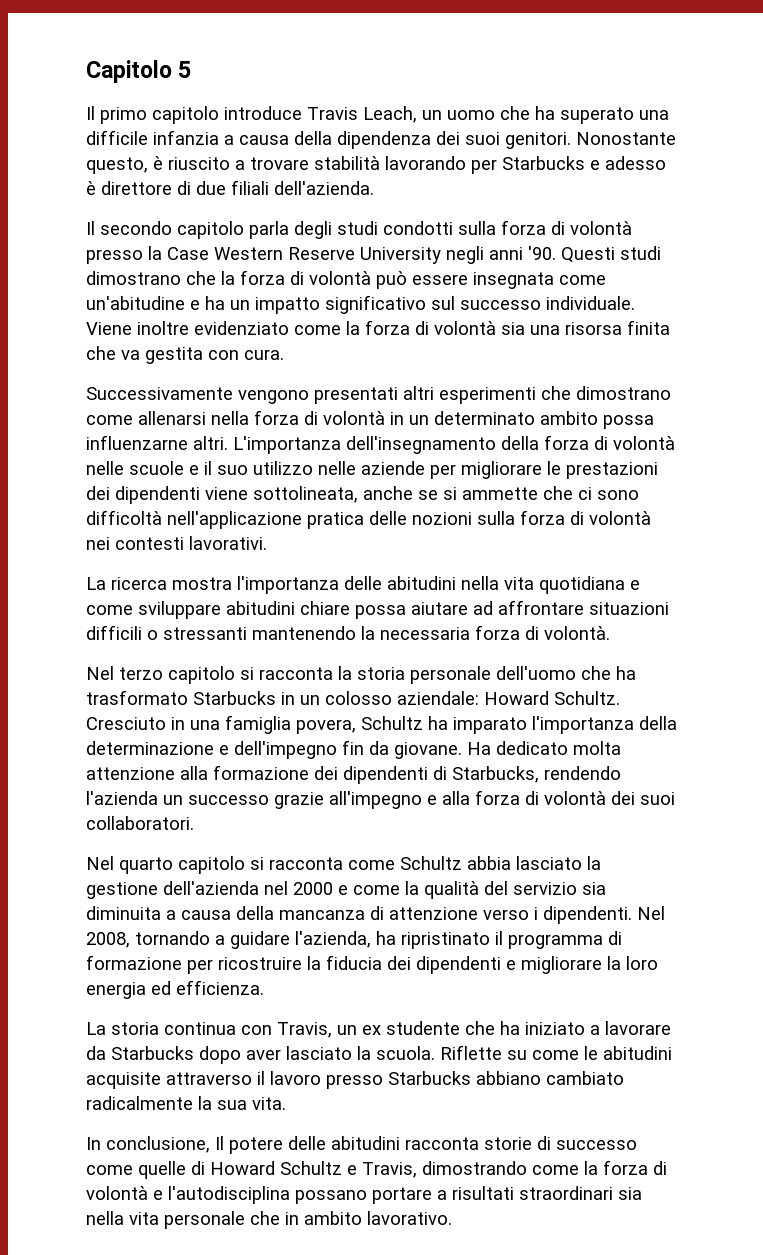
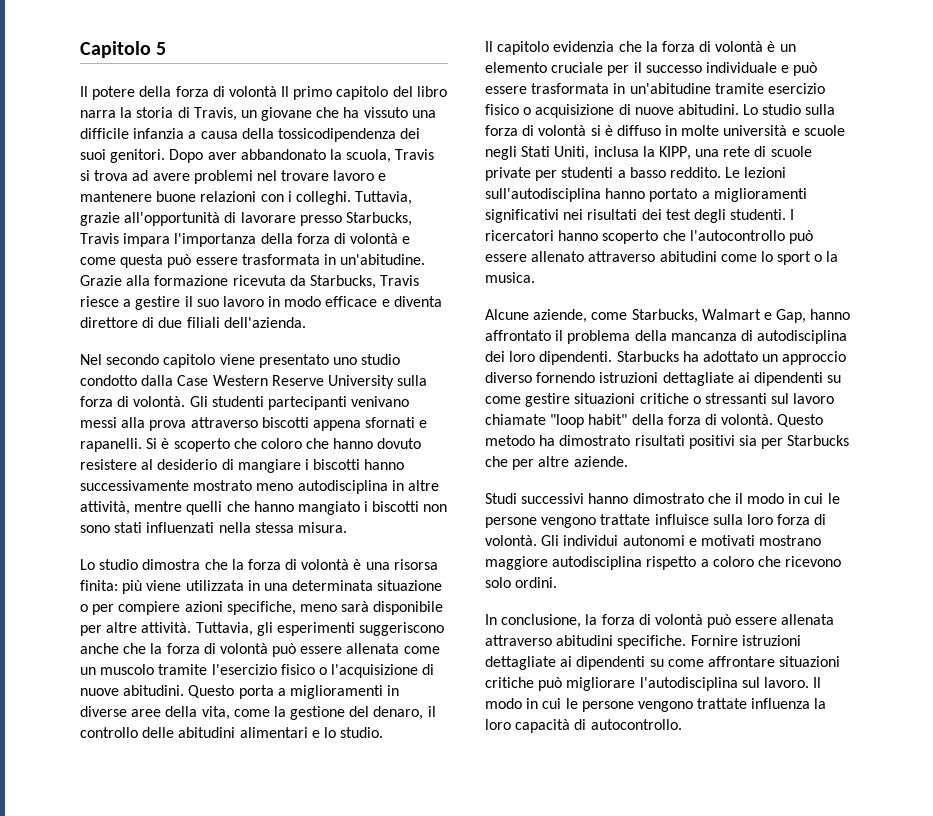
[100,106,634,124] primo capitolo introduce Travis Leach, un uomo che ha superato -> [92,86,447,100] [80,107,408,121] potere della forza di volontà Il primo capitolo del libro narra la storia di Travis, un giovane che ha vissuto
[337,131,431,149] dipendenza -> [277,128,396,142] tossicodipendenza
[576,132,676,145] [86,156,666,174] [86,181,96,195] Nonostante questo, è riuscito a trovare stabilità lavorando per Starbucks e adesso è -> [169,149,435,163] [80,170,387,184] [80,191,413,205] [80,212,412,226] [80,233,411,247] [80,254,426,268] [80,275,420,289] [80,296,442,310] Dopo aver abbandonato la scuola, Travis si trova ad avere problemi nel trovare lavoro e mantenere buone relazioni con i colleghi. Tuttavia, grazie all'opportunità di lavorare presso Starbucks, Travis impara l'importanza della forza di volontà e come questa può essere trasformata in un'abitudine. Grazie alla formazione ricevuta da Starbucks, Travis riesce a gestire il suo lavoro in modo efficace e diventa
[86,221,95,235] Il -> [80,354,102,365] Nel
[249,220,632,239] [86,246,661,264] [86,271,181,285] parla degli studi condotti sulla forza di volontà presso la Case Western Reserve University negli anni '90. Questi studi dimostrano -> [219,354,401,368] [80,375,428,389] [80,396,410,410] [80,417,428,431] [80,438,422,452] [80,459,405,473] [80,480,439,494] [80,501,448,515] [80,522,347,533] [80,559,438,570] [80,580,443,594] [80,601,444,615] [80,622,445,636] [80,643,119,654] viene presentato uno studio condotto dalla Case Western Reserve University sulla forza di volontà. Gli studenti partecipanti venivano messi alla prova attraverso biscotti appena sfornati e rapanelli. Si è scoperto che coloro che hanno dovuto resistere al desiderio di mangiare i biscotti hanno successivamente mostrato meno autodisciplina in altre attività, mentre quelli che hanno mangiato i biscotti non sono stati influenzati nella stessa misura. // Lo studio dimostra che la forza di volontà è una risorsa finita: più viene utilizzata in una determinata situazione o per compiere azioni specifiche, meno sarà disponibile per altre attività. Tuttavia, gli esperimenti suggeriscono anche
[473,272,606,289] [86,295,635,314] [86,320,670,335] [86,346,284,364] [86,386,671,404] [86,410,654,429] [86,435,675,454] [86,461,658,479] [86,486,639,504] [86,510,651,529] [86,536,267,550] [86,576,640,594] [86,600,669,619] [86,625,610,640] [86,666,636,684] [86,690,620,705] [86,715,677,734] [86,740,621,759] [86,765,621,784] [86,790,675,809] [86,816,194,830] [86,856,601,874] [86,881,606,899] [86,906,665,924] [86,931,622,949] [86,955,658,974] [86,980,264,999] [86,1021,671,1038] [86,1045,672,1064] [86,1071,624,1089] [86,1096,286,1110] [86,1136,637,1154] [86,1160,667,1179] [86,1186,642,1204] [86,1211,452,1229] insegnata come un'abitudine e ha un impatto significativo sul successo individuale. Viene inoltre evidenziato come la forza di volontà sia una risorsa finita che va gestita con cura. // Successivamente vengono presentati altri esperimenti che dimostrano come allenarsi nella forza di volontà in un determinato ambito possa influenzarne altri. L'importanza dell'insegnamento della forza di volontà nelle scuole e il suo utilizzo nelle aziende per migliorare le prestazioni dei dipendenti viene sottolineata, anche se si ammette che ci sono difficoltà nell'applicazione pratica delle nozioni sulla forza di volontà nei contesti lavorativi. // La ricerca mostra l'importanza delle abitudini nella vita quotidiana e come sviluppare abitudini chiare possa aiutare ad affrontare situazioni difficili o stressanti mantenendo la necessaria forza di volontà. // Nel terzo capitolo si racconta la storia personale dell'uomo che ha trasformato Starbucks in un colosso aziendale: Howard Schultz. Cresciuto in una famiglia povera, Schultz ha imparato l'importanza della determinazione e dell'impegno fin da giovane. Ha dedicato molta attenzione alla formazione dei dipendenti di Starbucks, rendendo l'azienda un successo grazie all'impegno e alla forza di volontà dei suoi collaboratori. // Nel quarto capitolo si racconta come Schultz abbia lasciato la gestione dell'azienda nel 2000 e come la qualità del servizio sia diminuita a causa della mancanza di attenzione verso i dipendenti. Nel 2008, tornando a guidare l'azienda, ha ripristinato il programma di formazione per ricostruire la fiducia dei dipendenti e migliorare la loro energia ed efficienza. // La storia continua con Travis, un ex studente che ha iniziato a lavorare da Starbucks dopo aver lasciato la scuola. Riflette su come le abitudini acquisite attraverso il lavoro presso Starbucks abbiano cambiato radicalmente la sua vita. // In conclusione, Il potere delle abitudini racconta storie di successo come quelle di Howard Schultz e Travis, dimostrando come la forza di volontà e l'autodisciplina possano portare a risultati straordinari sia nella vita personale che in ambito lavorativo. -> [346,643,440,654] [80,664,435,678] [80,685,400,699] [80,706,436,720] [80,727,384,738] [485,41,796,55] [485,62,818,76] [485,83,825,94] [485,104,836,118] [485,125,845,136] [485,146,812,160] [485,167,787,181] [485,188,807,202] [485,209,795,223] [485,230,813,244] [485,251,839,265] [485,272,535,283] [485,309,851,323] [485,330,848,344] [485,351,847,365] [485,372,842,386] [485,393,835,407] [485,414,824,428] [485,435,850,449] [485,456,628,470] [485,493,840,504] [485,514,827,528] [485,535,822,546] [485,556,842,570] [485,577,558,588] [485,614,835,628] [485,635,801,649] [485,656,841,670] [485,677,822,691] [485,698,827,712] [485,719,682,733] allenata come un muscolo tramite l'esercizio fisico o l'acquisizione di nuove abitudini. Questo porta a miglioramenti in diverse aree della vita, come la gestione del denaro, il controllo delle abitudini alimentari e lo studio. // Il capitolo evidenzia che la forza di volontà è un elemento cruciale per il successo individuale e può essere trasformata in un'abitudine tramite esercizio fisico o acquisizione di nuove abitudini. Lo studio sulla forza di volontà si è diffuso in molte università e scuole negli Stati Uniti, inclusa la KIPP, una rete di scuole private per studenti a basso reddito. Le lezioni sull'autodisciplina hanno portato a miglioramenti significativi nei risultati dei test degli studenti. I ricercatori hanno scoperto che l'autocontrollo può essere allenato attraverso abitudini come lo sport o la musica. // Alcune aziende, come Starbucks, Walmart e Gap, hanno affrontato il problema della mancanza di autodisciplina dei loro dipendenti. Starbucks ha adottato un approccio diverso fornendo istruzioni dettagliate ai dipendenti su come gestire situazioni critiche o stressanti sul lavoro chiamate "loop habit" della forza di volontà. Questo metodo ha dimostrato risultati positivi sia per Starbucks che per altre aziende. // Studi successivi hanno dimostrato che il modo in cui le persone vengono trattate influisce sulla loro forza di volontà. Gli individui autonomi e motivati mostrano maggiore autodisciplina rispetto a coloro che ricevono solo ordini. // In conclusione, la forza di volontà può essere allenata attraverso abitudini specifiche. Fornire istruzioni dettagliate ai dipendenti su come affrontare situazioni critiche può migliorare l'autodisciplina sul lavoro. Il modo in cui le persone vengono trattate influenza la loro capacità di autocontrollo.

